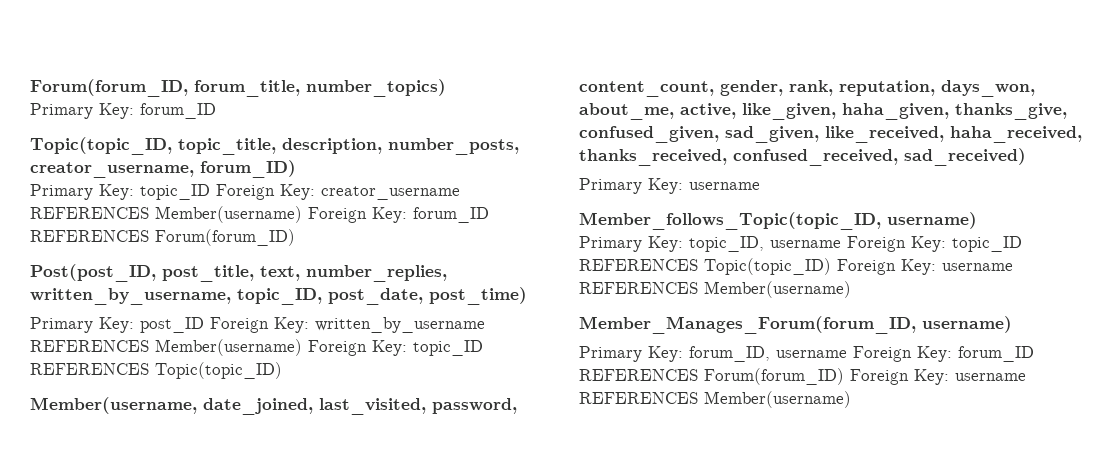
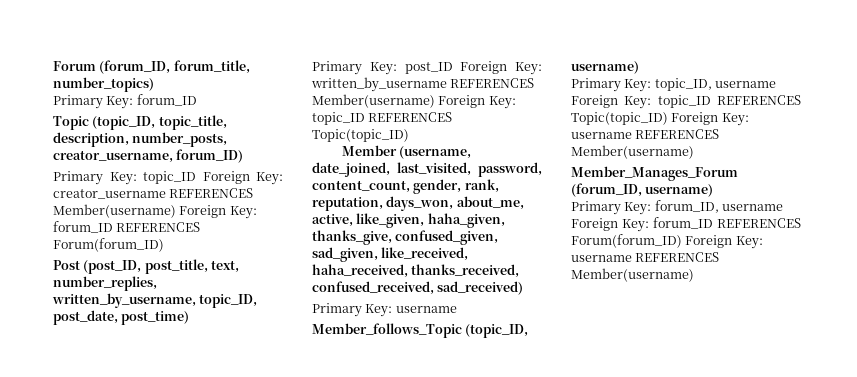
[30,79,188,97] Forum(forum_ID, -> [53,60,171,74] Forum (forum_ID,
[30,137,172,155] Topic(topic_ID, -> [53,116,156,130] Topic (topic_ID,
[30,264,156,282] Post(post_ID, -> [53,260,142,274] Post (post_ID,
[30,397,197,414] Member(username, -> [341,145,472,159] Member (username,
[579,212,881,230] Member_follows_Topic(topic_ID, -> [312,323,529,338] Member_follows_Topic (topic_ID,
[579,316,916,334] Member_Manages_Forum(forum_ID, -> [571,166,738,181] [571,183,642,197] Member_Manages_Forum (forum_ID,

